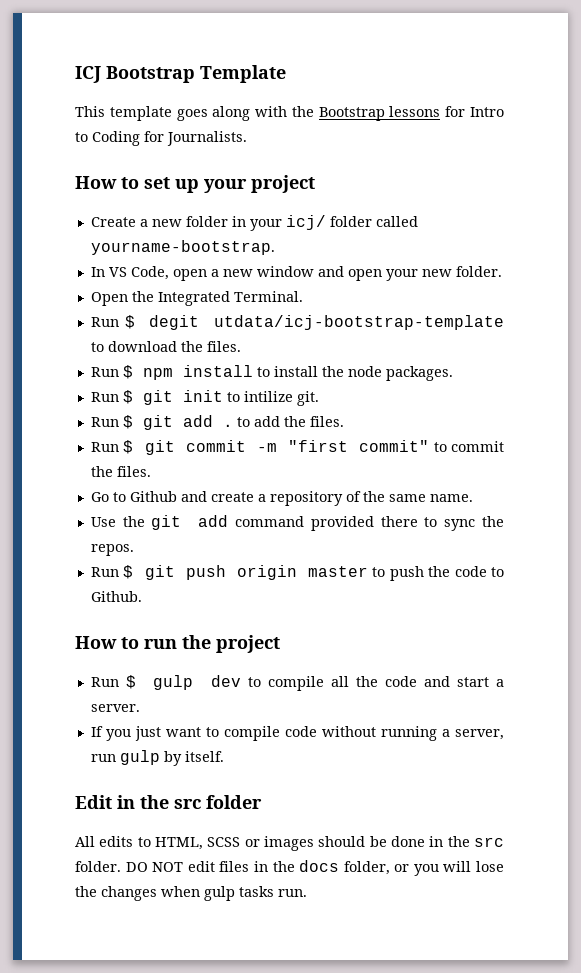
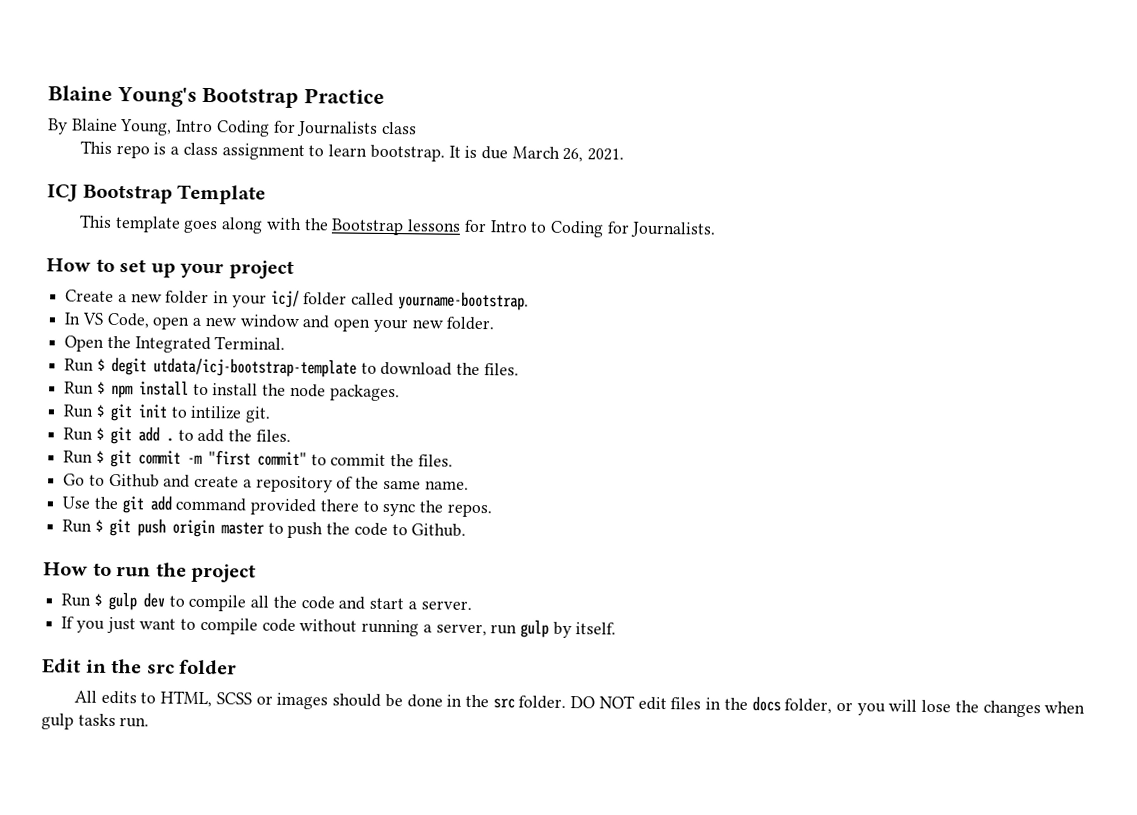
(75, 74) none -> [48,85,385,109] [47,118,418,137] [80,140,625,163] Blaine Young's Bootstrap Practice // By Blaine Young, Intro Coding for Journalists class // This repo is a class assignment to learn bootstrap. It is due March 26, 2021. //

